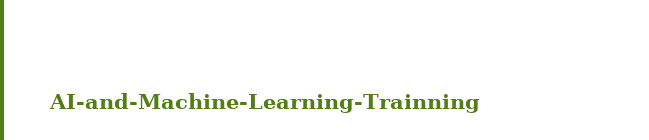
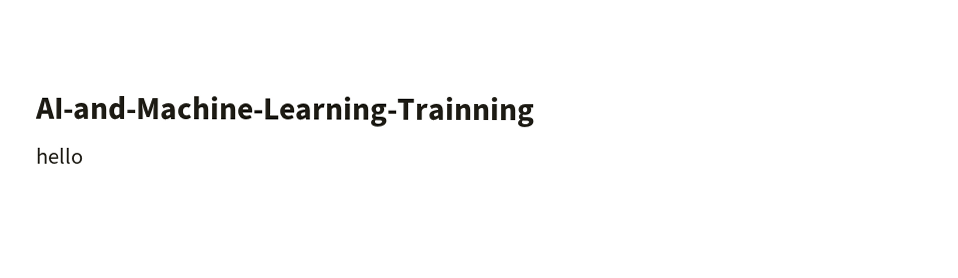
(480, 103) none -> [35,147,83,164] // hello

